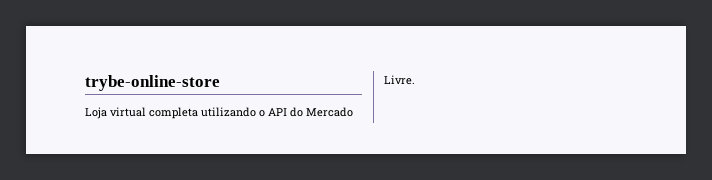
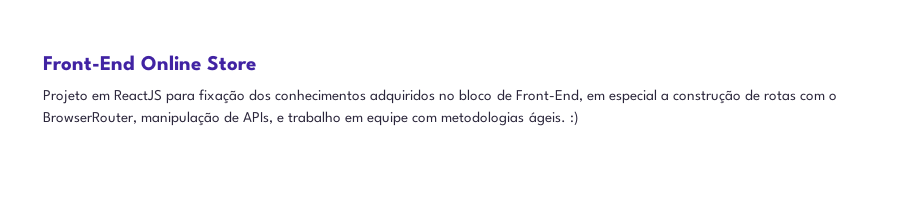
[85,75,220,91] [85,107,353,119] [384,75,415,85] trybe-online-store // Loja virtual completa utilizando o API do Mercado Livre. -> [43,55,256,71] [43,89,837,104] [43,111,579,126] Front-End Online Store // Projeto em ReactJS para fixação dos conhecimentos adquiridos no bloco de Front-End, em especial a construção de rotas com o BrowserRouter, manipulação de APIs, e trabalho em equipe com metodologias ágeis. :)

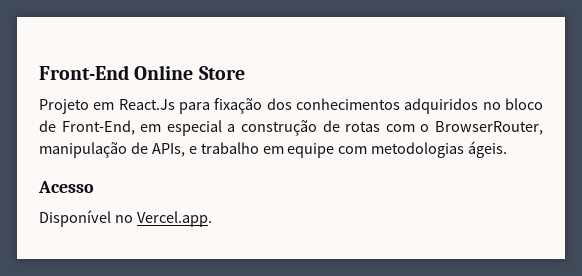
[114,89,163,101] ReactJS -> [118,99,175,110] React.Js
[569,111,579,126] :) -> [38,181,94,193] [39,210,212,227] // Acesso // Disponível no Vercel.app.

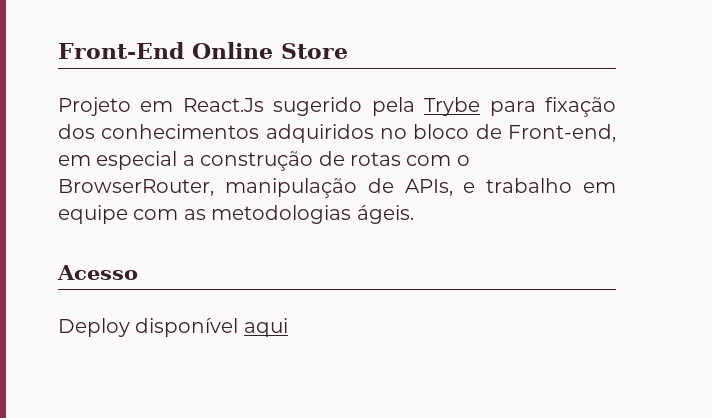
(175, 104) none -> [273,97,481,116] sugerido pela Trybe
[61,120,135,135] Front-End, -> [507,124,616,142] Front-end,
(368, 150) none -> [183,209,206,220] as
[39,210,212,227] Disponível no Vercel.app. -> [58,318,288,337] Deploy disponível aqui

